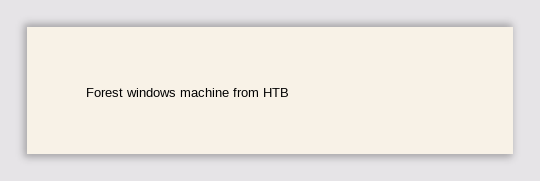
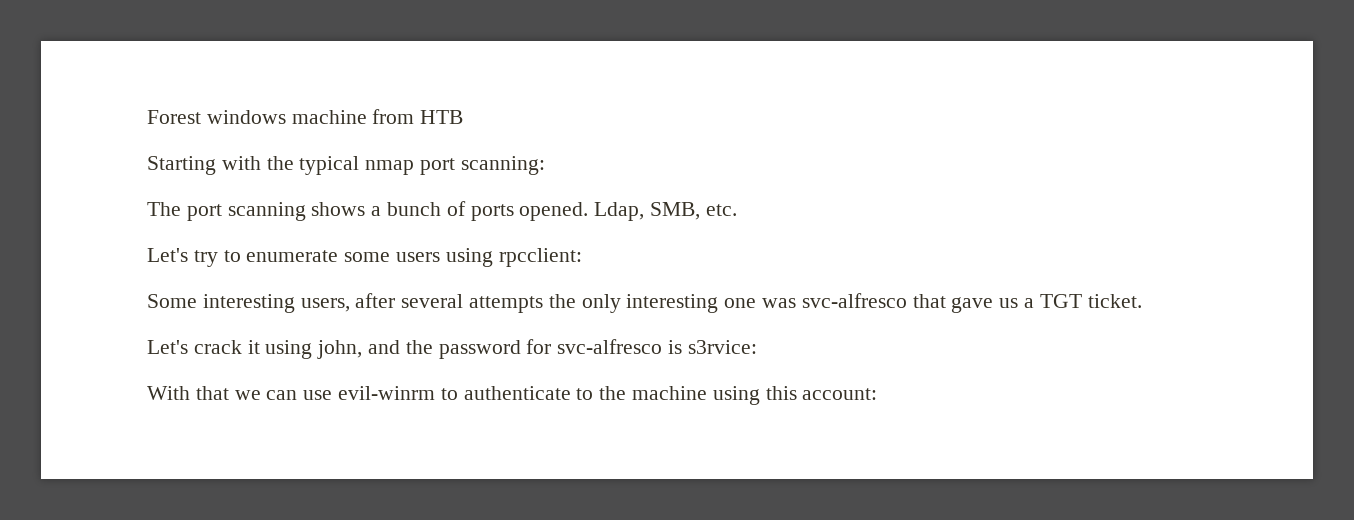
(289, 92) none -> [147,156,545,175] [147,201,737,221] [147,248,582,267] [147,293,1142,313] [147,339,757,359] [147,386,878,405] // Starting with the typical nmap port scanning: // The port scanning shows a bunch of ports opened. Ldap, SMB, etc. // Let's try to enumerate some users using rpcclient: // Some interesting users, after several attempts the only interesting one was svc-alfresco that gave us a TGT ticket. // Let's crack it using john, and the password for svc-alfresco is s3rvice: // With that we can use evil-winrm to authenticate to the machine using this account:

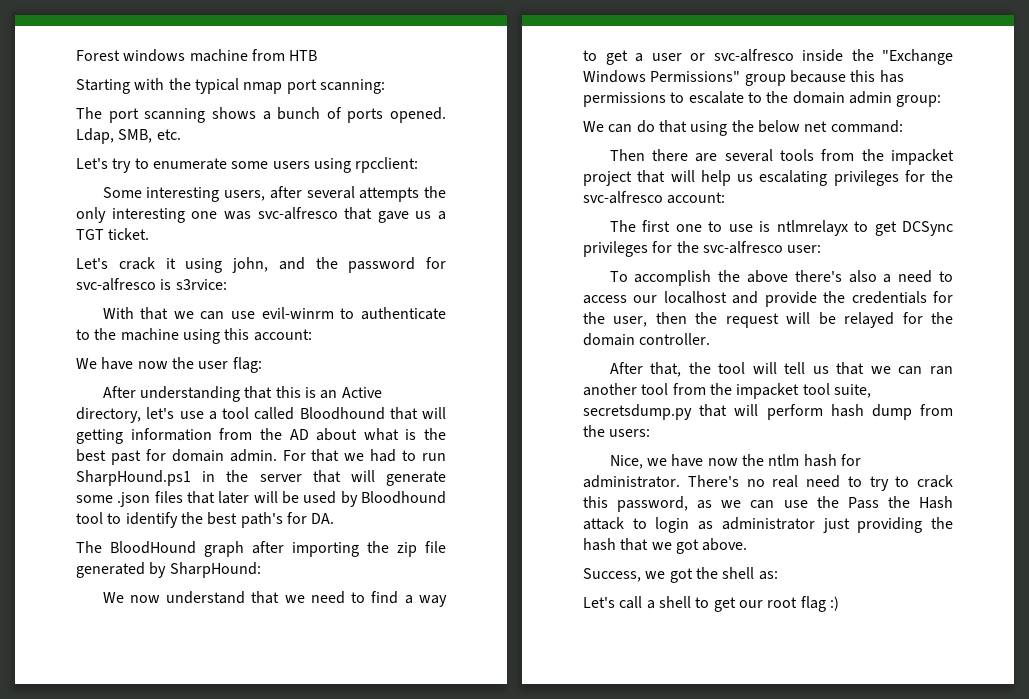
(878, 394) none -> [76,357,262,373] [102,386,382,402] [76,407,446,423] [76,428,446,444] [76,449,446,465] [76,470,446,486] [76,491,446,507] [76,512,335,528] [76,541,446,557] [76,562,261,578] [102,591,447,607] [583,49,953,65] [583,70,904,86] [583,91,942,107] [583,120,903,136] [609,149,954,165] [583,170,953,186] [583,191,726,204] [609,220,953,236] [583,241,822,257] [609,270,954,286] [583,291,953,307] [583,312,953,328] [583,333,711,346] [609,362,953,377] [583,383,871,399] [583,404,953,420] [583,425,651,437] [609,454,861,469] [583,475,953,491] [583,496,953,512] [583,517,953,533] [583,538,748,554] [583,567,778,583] [583,596,839,612] // We have now the user flag: // After understanding that this is an Active directory, let's use a tool called Bloodhound that will getting information from the AD about what is the best past for domain admin. For that we had to run SharpHound.ps1 in the server that will generate some .json files that later will be used by Bloodhound tool to identify the best path's for DA. // The BloodHound graph after importing the zip file generated by SharpHound: // We now understand that we need to find a way to get a user or svc-alfresco inside the "Exchange Windows Permissions" group because this has permissions to escalate to the domain admin group: // We can do that using the below net command: // Then there are several tools from the impacket project that will help us escalating privileges for the svc-alfresco account: // The first one to use is ntlmrelayx to get DCSync privileges for the svc-alfresco user: // To accomplish the above there's also a need to access our localhost and provide the credentials for the user, then the request will be relayed for the domain controller. // After that, the tool will tell us that we can ran another tool from the impacket tool suite, secretsdump.py that will perform hash dump from the users: // Nice, we have now the ntlm hash for administrator. There's no real need to try to crack this password, as we can use the Pass the Hash attack to login as administrator just providing the hash that we got above. // Success, we got the shell as: // Let's call a shell to get our root flag :)

